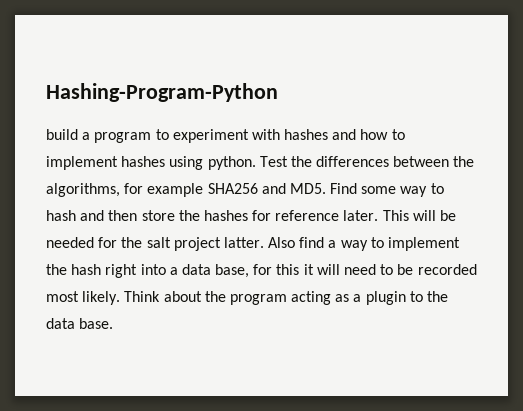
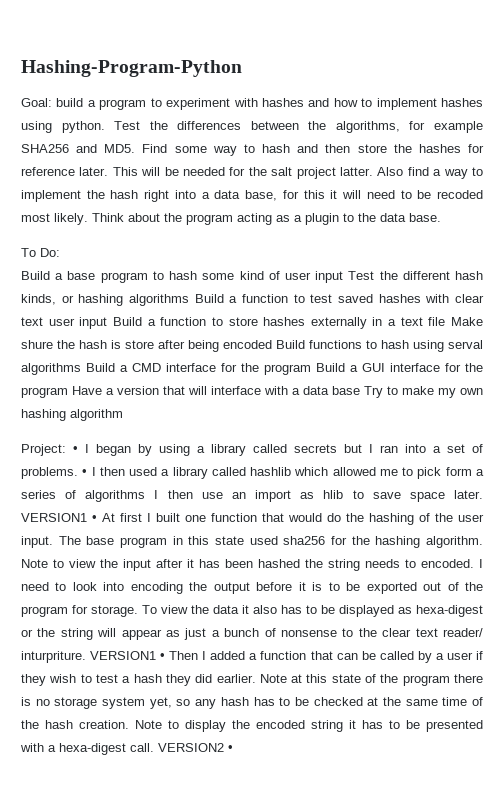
(278, 92) none -> [21,98,52,107] Goal:
[417,264,477,275] recorded -> [437,190,484,199] recoded
(114, 323) none -> [21,248,60,257] [21,271,484,283] [21,294,485,306] [21,317,484,329] [21,340,483,352] [21,363,483,375] [21,386,483,398] [21,409,123,421] [21,444,483,456] [21,467,484,479] [21,490,483,502] [21,513,484,525] [21,536,484,548] [21,559,483,571] [21,582,483,594] [21,605,483,617] [21,628,483,640] [21,651,483,663] [21,674,483,686] [21,697,483,709] [21,720,483,732] [20,743,233,755] // To Do: // Build a base program to hash some kind of user input Test the different hash kinds, or hashing algorithms Build a function to test saved hashes with clear text user input Build a function to store hashes externally in a text file Make shure the hash is store after being encoded Build functions to hash using serval algorithms Build a CMD interface for the program Build a GUI interface for the program Have a version that will interface with a data base Try to make my own hashing algorithm // Project: • I began by using a library called secrets but I ran into a set of problems. • I then used a library called hashlib which allowed me to pick form a series of algorithms I then use an import as hlib to save space later. VERSION1 • At first I built one function that would do the hashing of the user input. The base program in this state used sha256 for the hashing algorithm. Note to view the input after it has been hashed the string needs to encoded. I need to look into encoding the output before it is to be exported out of the program for storage. To view the data it also has to be displayed as hexa-digest or the string will appear as just a bunch of nonsense to the clear text reader/ inturpriture. VERSION1 • Then I added a function that can be called by a user if they wish to test a hash they did earlier. Note at this state of the program there is no storage system yet, so any hash has to be checked at the same time of the hash creation. Note to display the encoded string it has to be presented with a hexa-digest call. VERSION2 •

